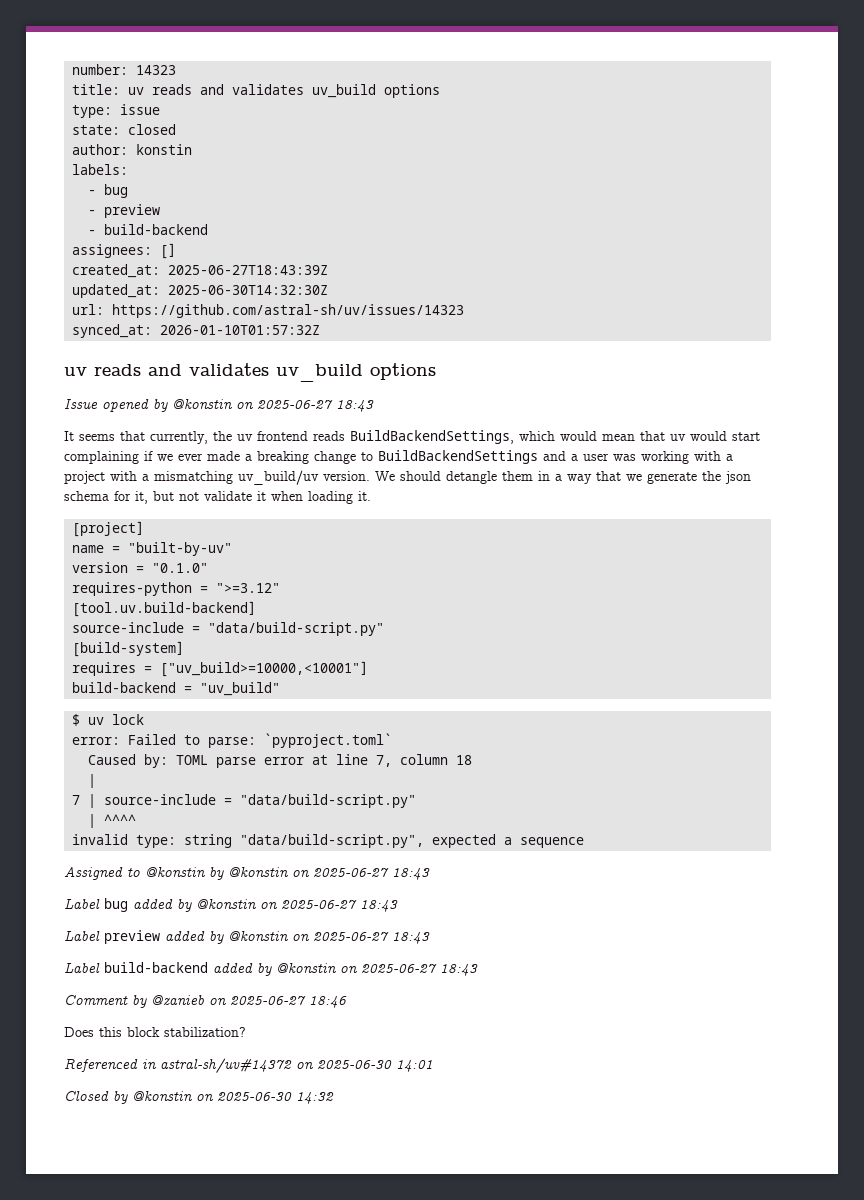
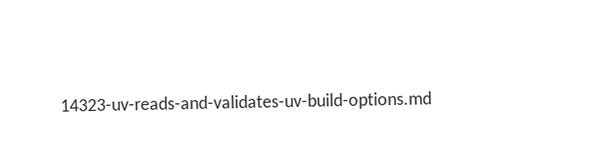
[72,64,177,75] [72,84,441,98] [72,104,161,118] [72,124,177,135] [72,144,193,155] [72,164,129,175] [88,184,129,198] [88,204,161,218] [88,224,209,235] [72,243,177,259] [72,264,329,278] [72,284,329,298] [72,304,465,318] [72,324,321,338] [64,363,436,382] [64,399,374,412] [64,430,760,444] [64,450,733,464] [64,470,751,485] [64,491,371,504] [72,521,145,537] [72,542,233,556] [72,562,209,573] [72,582,281,596] [72,601,257,617] [72,622,385,636] [72,641,185,657] [72,661,369,677] [72,682,281,696] [72,714,145,726] [72,733,393,748] [88,754,473,768] [88,774,97,788] [72,794,417,808] [88,814,137,828] [72,834,585,848] [64,867,430,880] [64,898,398,912] [64,930,430,944] [64,962,478,976] [64,995,347,1008] [64,1027,246,1037] [64,1058,433,1073] [64,1091,334,1104] number: 14323 // title: uv reads and validates uv_build options // type: issue // state: closed // author: konstin // labels: // - bug // - preview // - build-backend // assignees: [] // created_at: 2025-06-27T18:43:39Z // updated_at: 2025-06-30T14:32:30Z // url: https://github.com/astral-sh/uv/issues/14323 // synced_at: 2026-01-10T01:57:32Z // uv reads and validates uv_build options // Issue opened by @konstin on 2025-06-27 18:43 // It seems that currently, the uv frontend reads BuildBackendSettings, which would mean that uv would start complaining if we ever made a breaking change to BuildBackendSettings and a user was working with a project with a mismatching uv_build/uv version. We should detangle them in a way that we generate the json schema for it, but not validate it when loading it. // [project] // name = "built-by-uv" // version = "0.1.0" // requires-python = ">=3.12" // [tool.uv.build-backend] // source-include = "data/build-script.py" // [build-system] // requires = ["uv_build>=10000,<10001"] // build-backend = "uv_build" // $ uv lock // error: Failed to parse: `pyproject.toml` // Caused by: TOML parse error at line 7, column 18 // | // 7 | source-include = "data/build-script.py" // | ^^^^ // invalid type: string "data/build-script.py", expected a sequence // Assigned to @konstin by @konstin on 2025-06-27 18:43 // Label bug added by @konstin on 2025-06-27 18:43 // Label preview added by @konstin on 2025-06-27 18:43 // Label build-backend added by @konstin on 2025-06-27 18:43 // Comment by @zanieb on 2025-06-27 18:46 // Does this block stabilization? // Referenced in astral-sh/uv#14372 on 2025-06-30 14:01 // Closed by @konstin on 2025-06-30 14:32 -> [60,91,432,115] 14323-uv-reads-and-validates-uv-build-options.md

